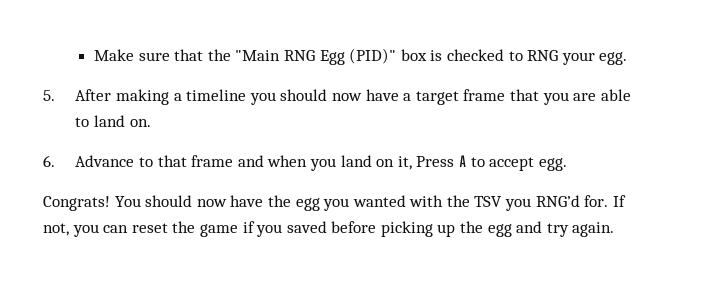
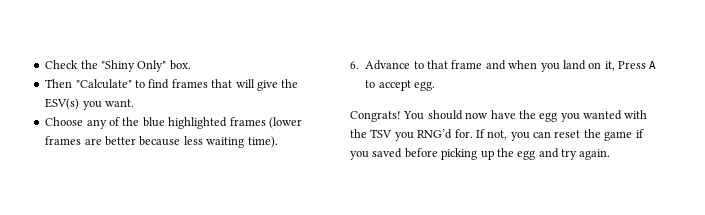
[94,48,628,65] [43,89,631,105] [75,115,151,127] Make sure that the "Main RNG Egg (PID)" box is checked to RNG your egg. // 5. After making a timeline you should now have a target frame that you are able to land on. -> [45,60,191,72] [45,79,299,91] [45,98,135,110] [45,117,302,129] [45,136,278,148] Check the "Shiny Only" box. // Then "Calculate" to find frames that will give the ESV(s) you want. // Choose any of the blue highlighted frames (lower frames are better because less waiting time).

